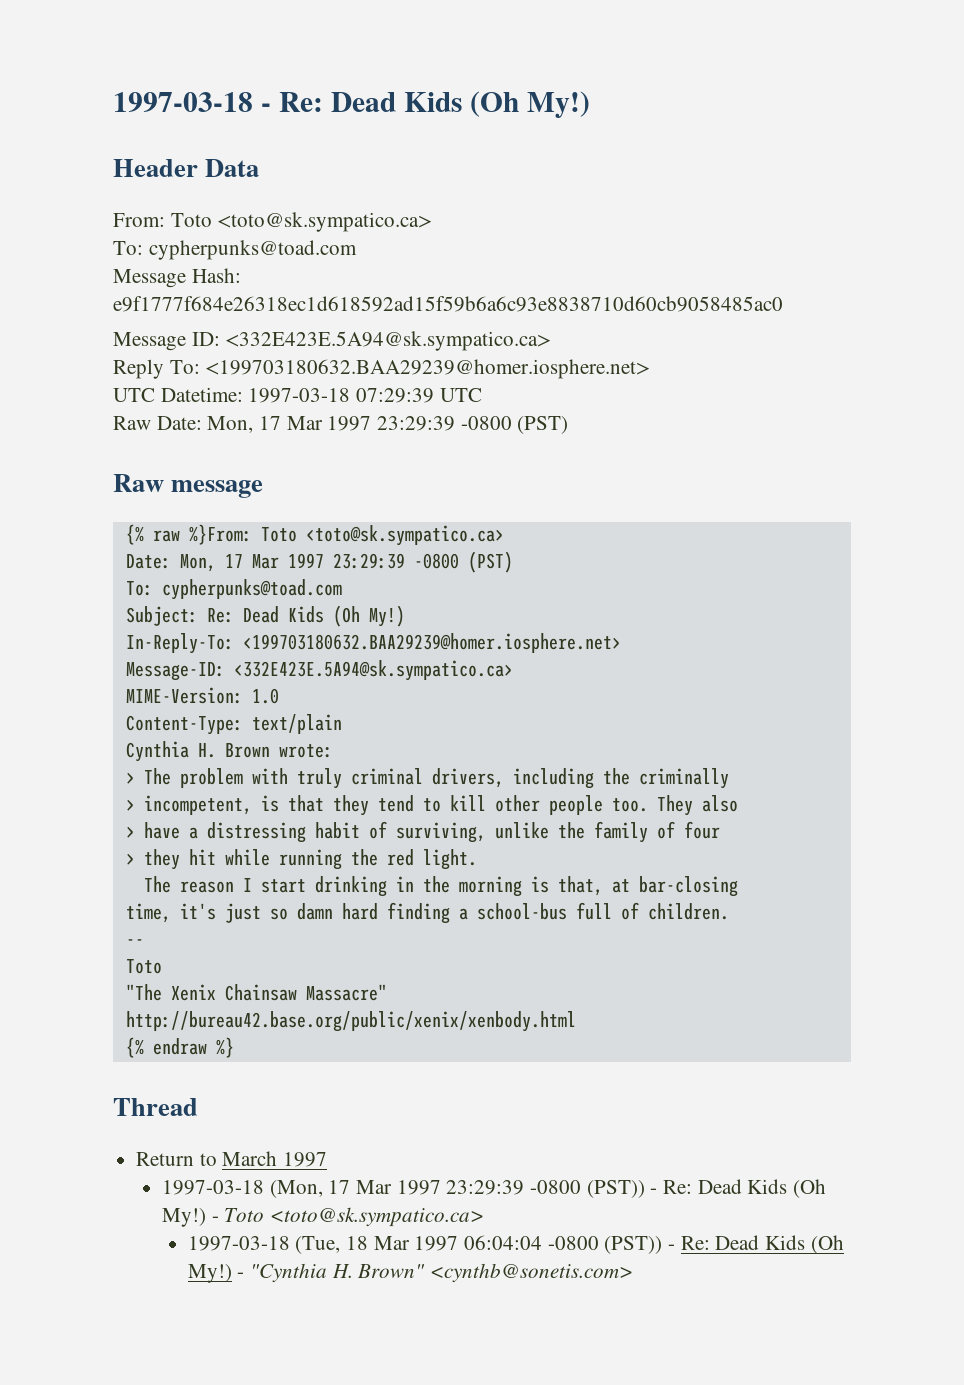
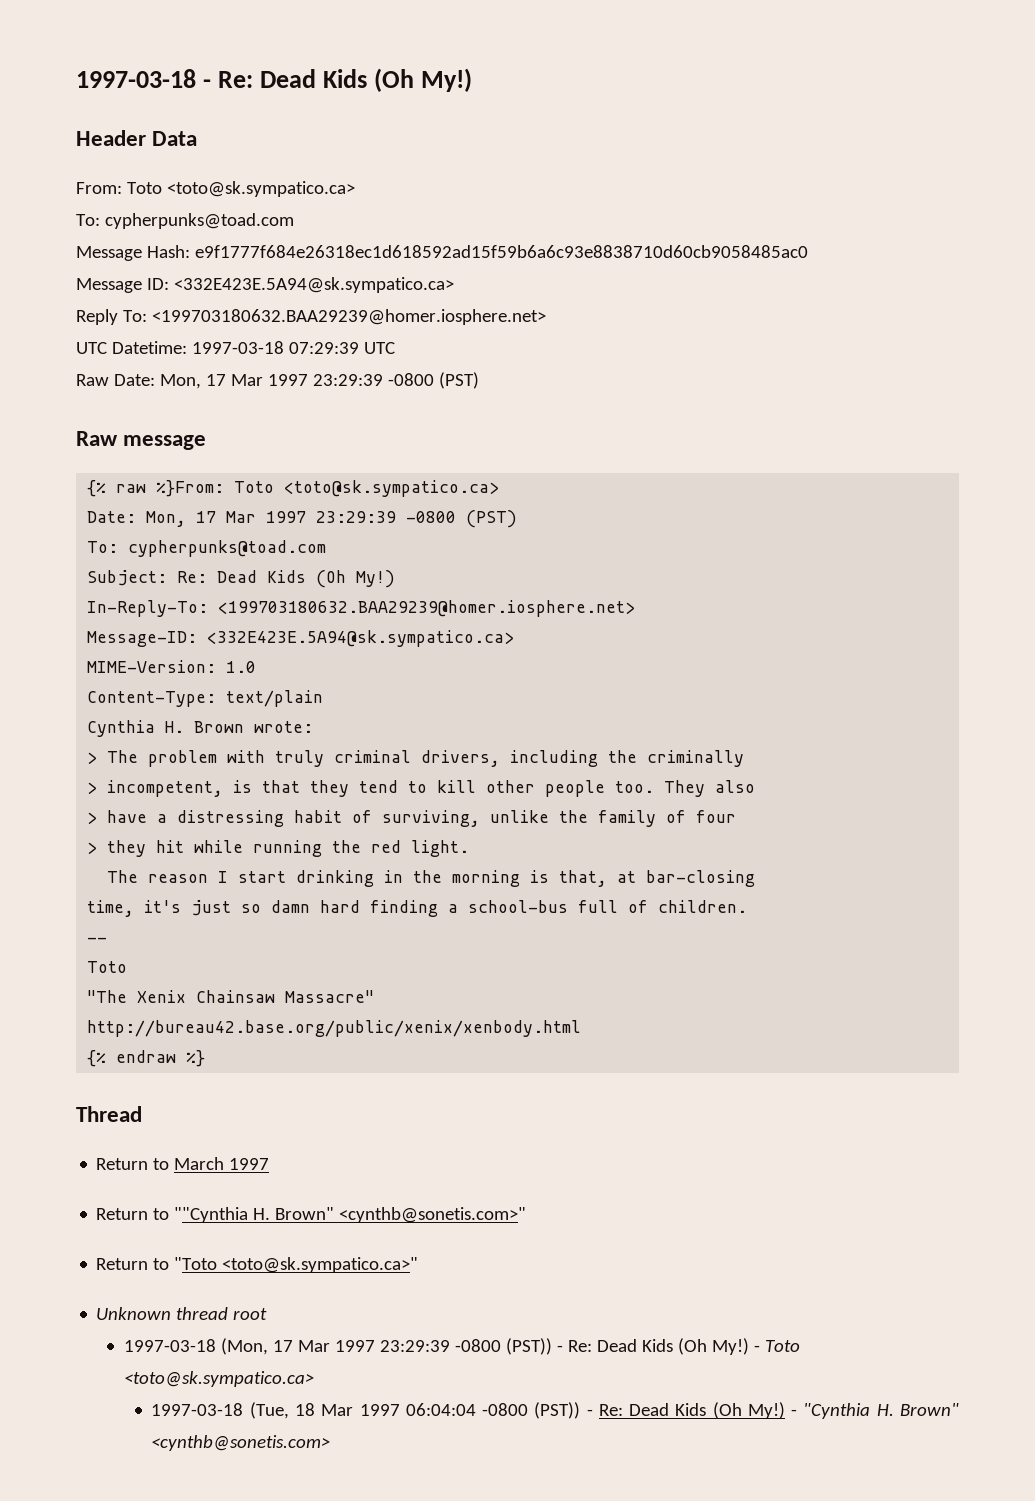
(328, 1159) none -> [96,1207,527,1223] [96,1257,419,1273] [96,1307,268,1320] // Return to ""Cynthia H. Brown" <cynthb@sonetis.com>" // Return to "Toto <toto@sk.sympatico.ca>" // Unknown thread root

